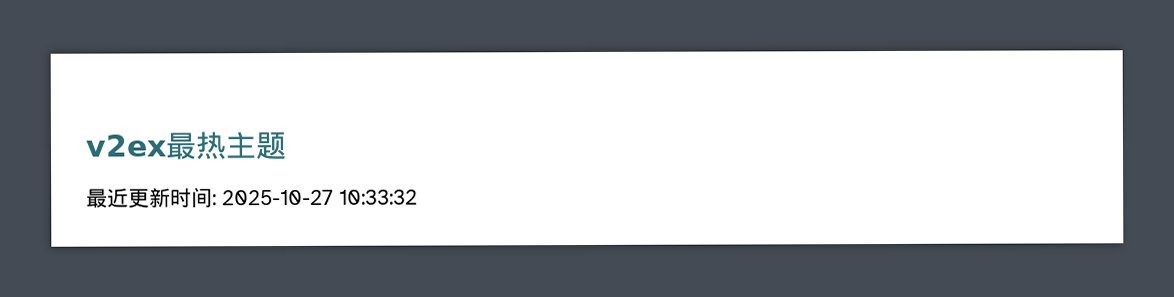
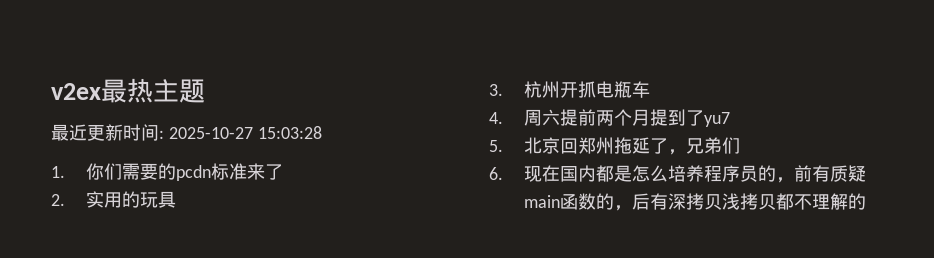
[339,189,418,205] 10:33:32 -> [257,126,322,139] [51,163,284,181] [51,191,177,208] [489,81,651,98] [489,109,731,127] [489,137,741,155] [489,165,867,183] [524,193,867,211] 15:03:28 // 1.你们需要的pcdn标准来了 // 2.实用的玩具 // 3.杭州开抓电瓶车 // 4.周六提前两个月提到了yu7 // 5.北京回郑州拖延了，兄弟们 // 6.现在国内都是怎么培养程序员的，前有质疑main函数的，后有深拷贝浅拷贝都不理解的

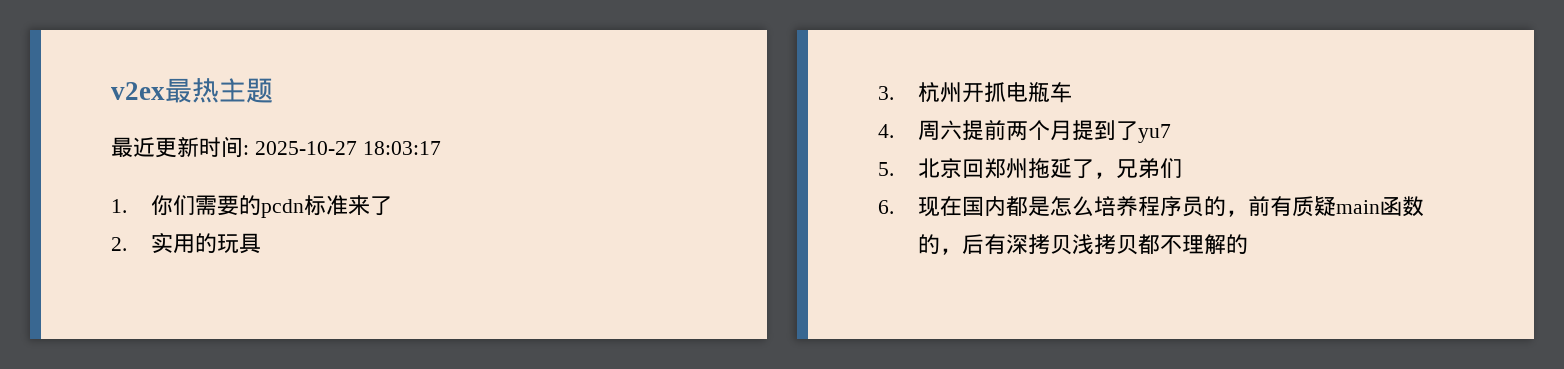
[257,126,322,139] 15:03:28 -> [362,141,441,155] 18:03:17

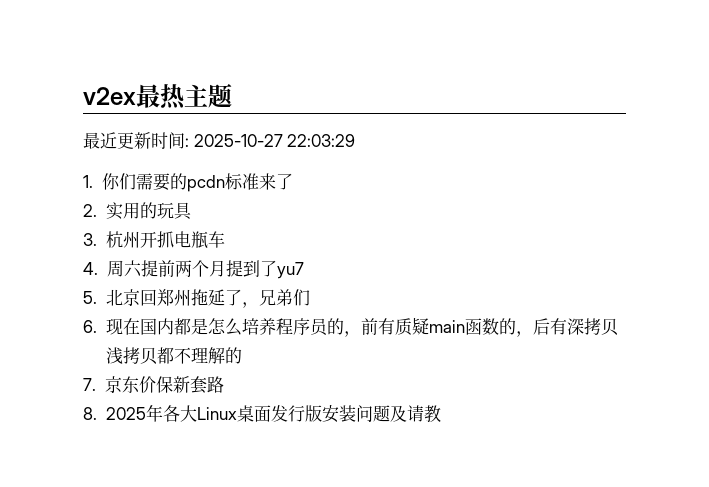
[362,141,441,155] 18:03:17 -> [287,134,356,147] 22:03:29
(1249, 244) none -> [83,376,224,394] [83,404,441,423] // 7.京东价保新套路 // 8. 2025年各大Linux桌面发行版安装问题及请教

